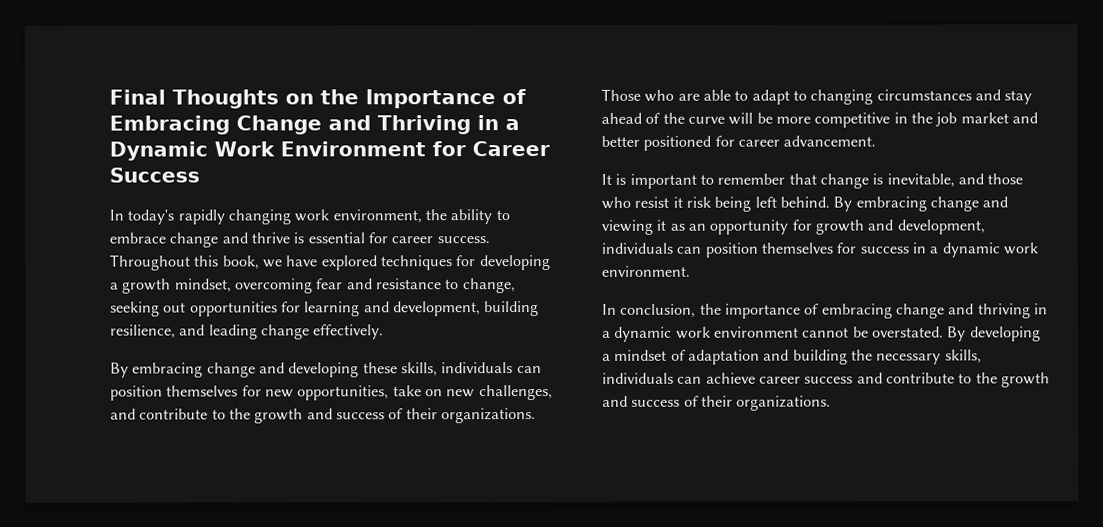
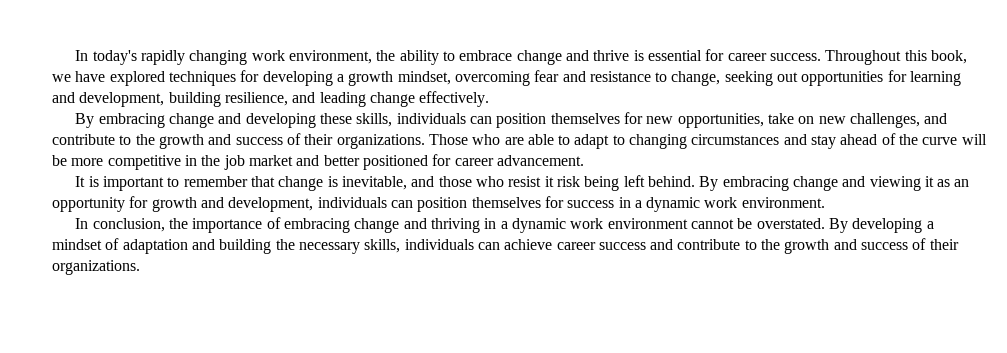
[109,89,526,109] [109,115,520,135] [109,141,550,161] [109,167,200,183] Final Thoughts on the Importance of Embracing Change and Thriving in a Dynamic Work Environment for Career Success // -> (75, 55) none

